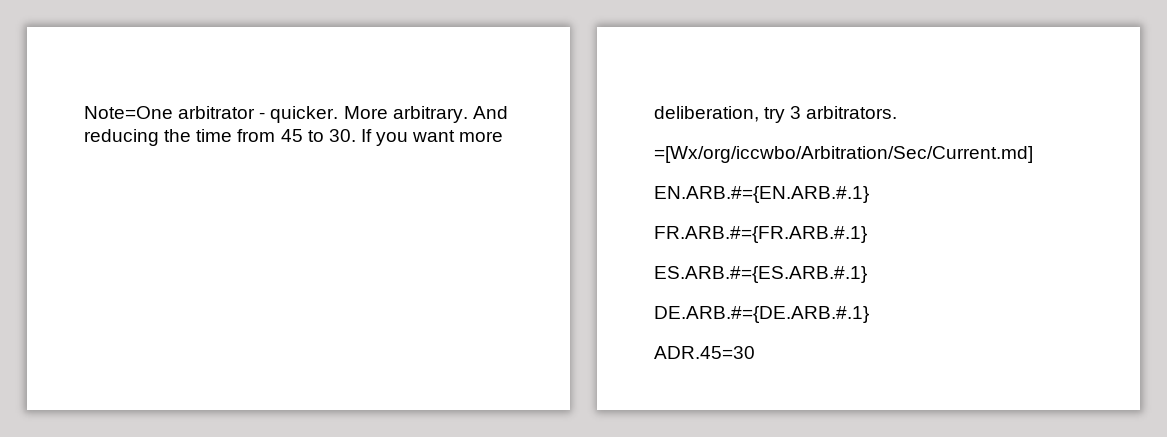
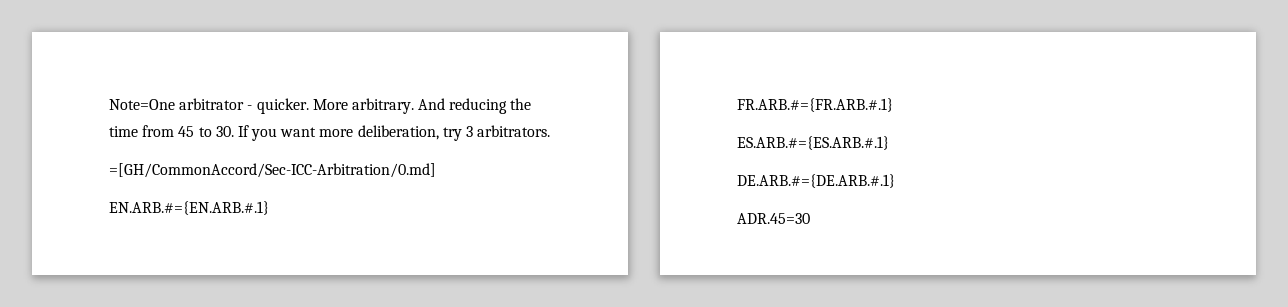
[654,146,1033,163] =[Wx/org/iccwbo/Arbitration/Sec/Current.md] -> [109,163,436,178] =[GH/CommonAccord/Sec-ICC-Arbitration/0.md]

